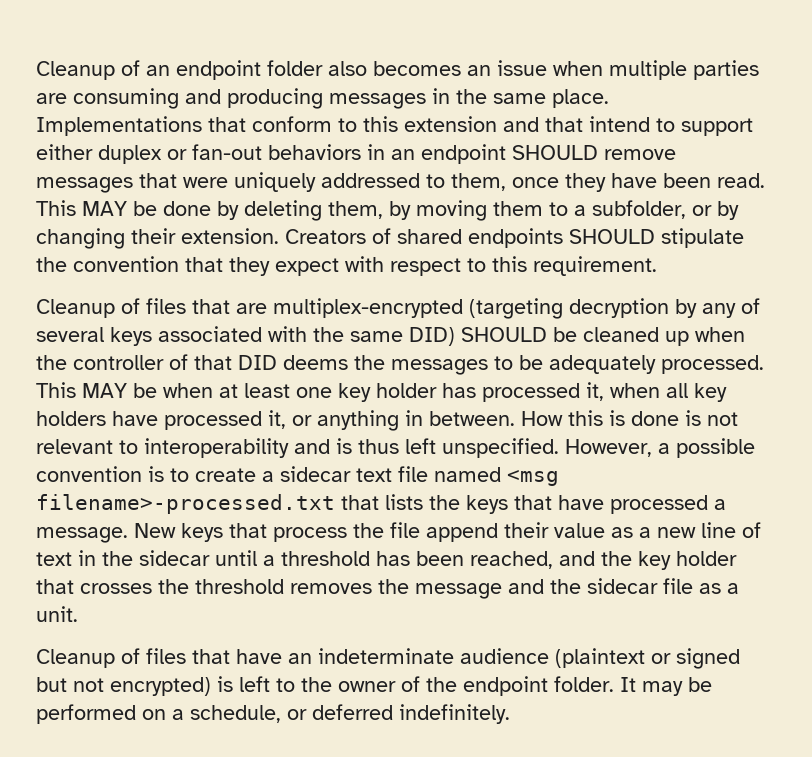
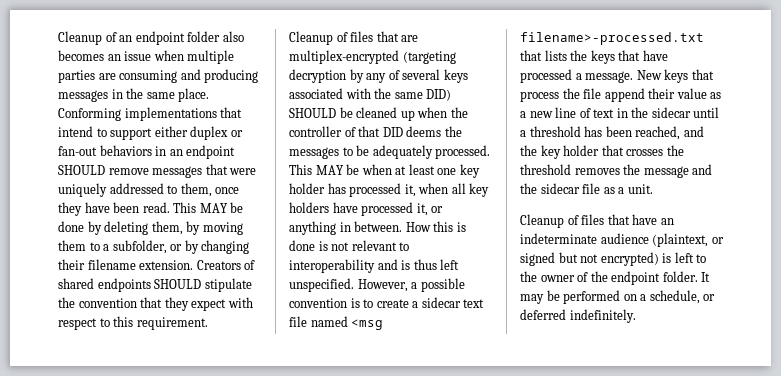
[36,116,539,136] Implementations that conform to this extension and -> [58,107,217,121] Conforming implementations
(176, 236) none -> [87,259,136,270] filename
[555,648,645,668] (plaintext -> [652,233,709,247] (plaintext,

